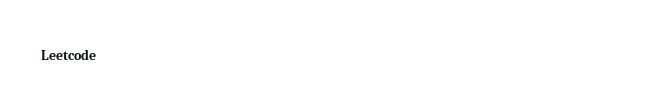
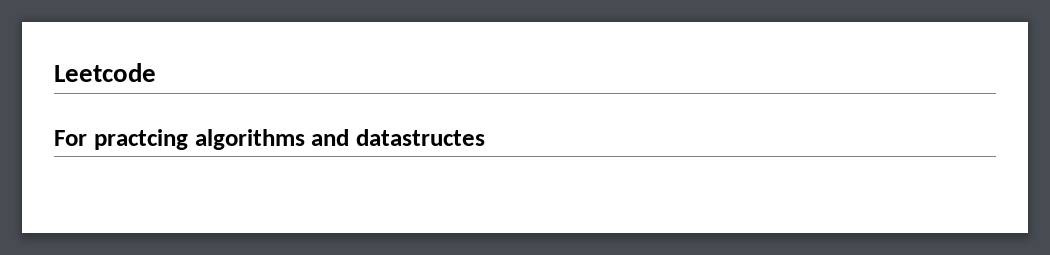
(96, 54) none -> [54,129,485,150] // For practcing algorithms and datastructes

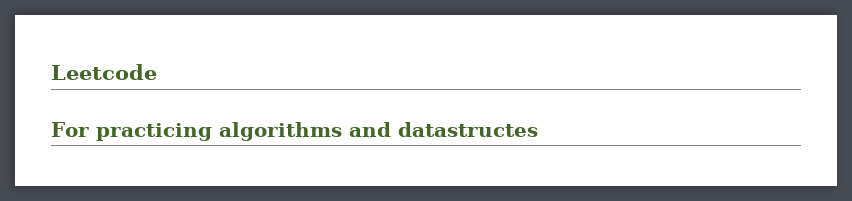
[93,129,188,150] practcing -> [95,123,212,141] practicing

